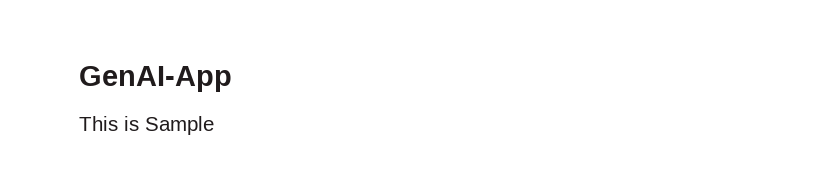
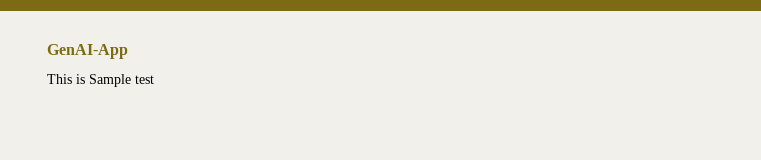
(214, 125) none -> [135,75,154,84] test

